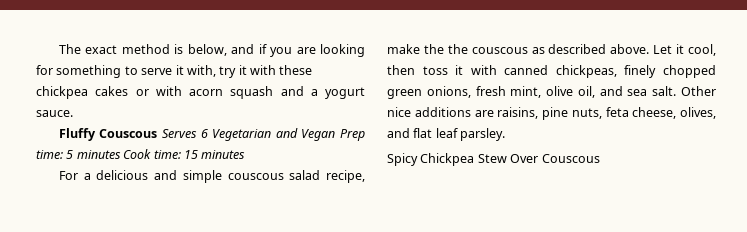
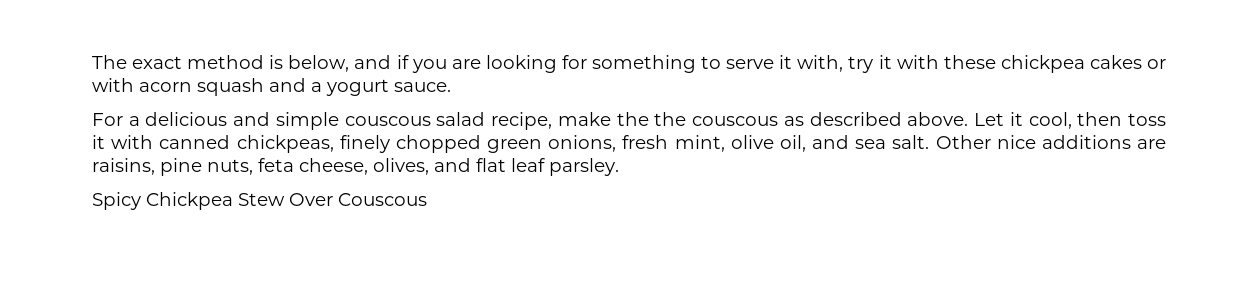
[58,128,365,141] [36,149,246,159] // Fluffy Couscous Serves 6 Vegetarian and Vegan Prep time: 5 minutes Cook time: 15 minutes -> (451, 87) none

